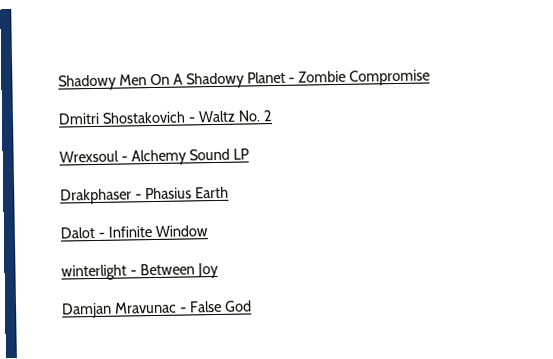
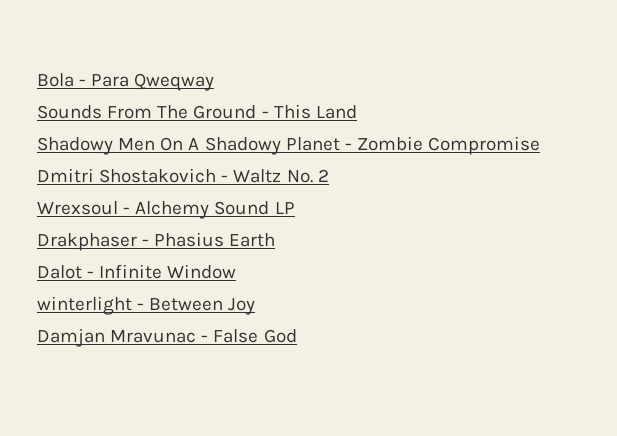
(58, 82) none -> [37,73,215,91] [37,104,357,119] Bola - Para Qweqway // Sounds From The Ground - This Land //

